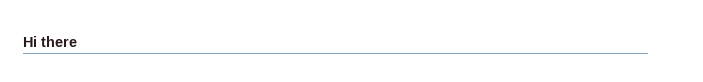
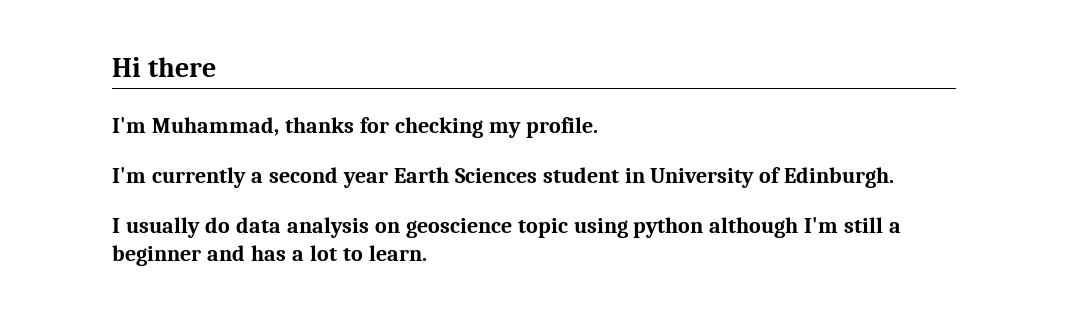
(77, 41) none -> [112,117,598,138] [112,167,895,188] [112,217,902,238] [112,245,427,266] // I'm Muhammad, thanks for checking my profile. // I'm currently a second year Earth Sciences student in University of Edinburgh. // I usually do data analysis on geoscience topic using python although I'm still a beginner and has a lot to learn.

